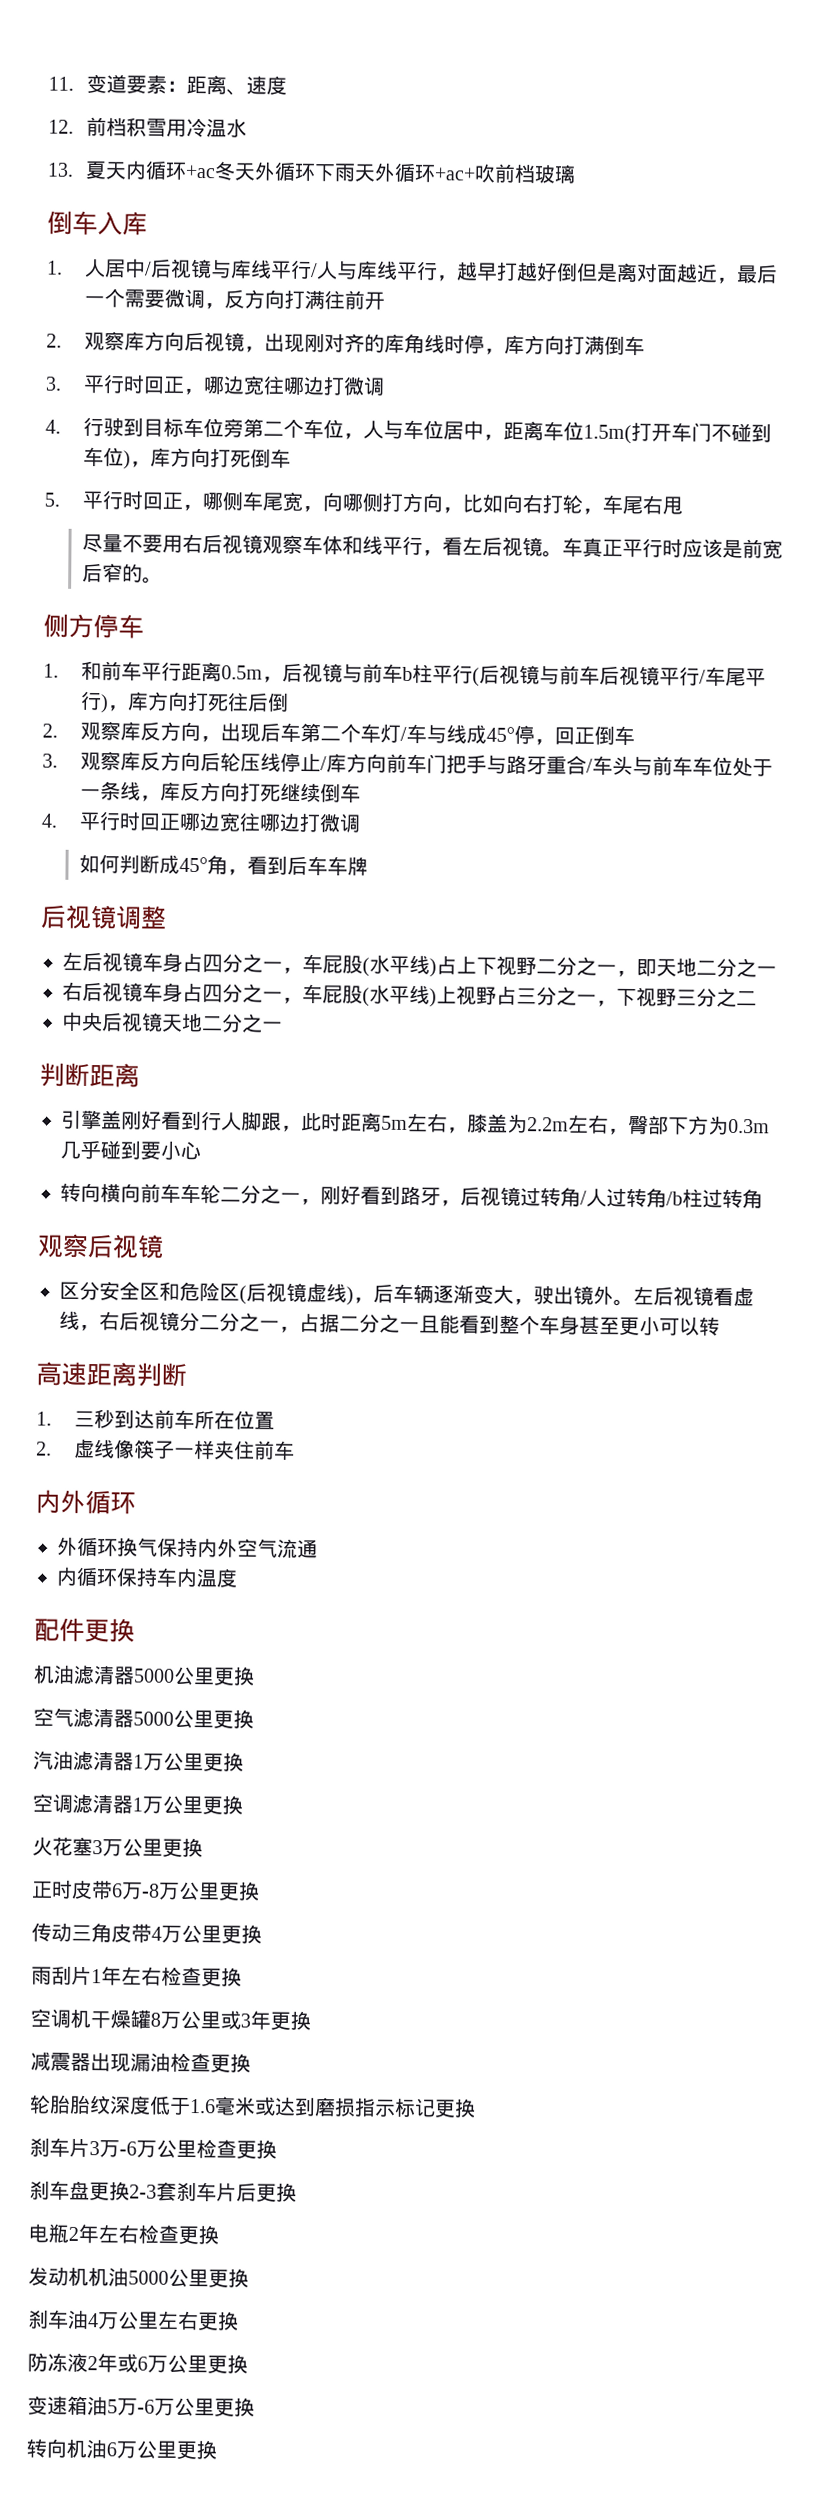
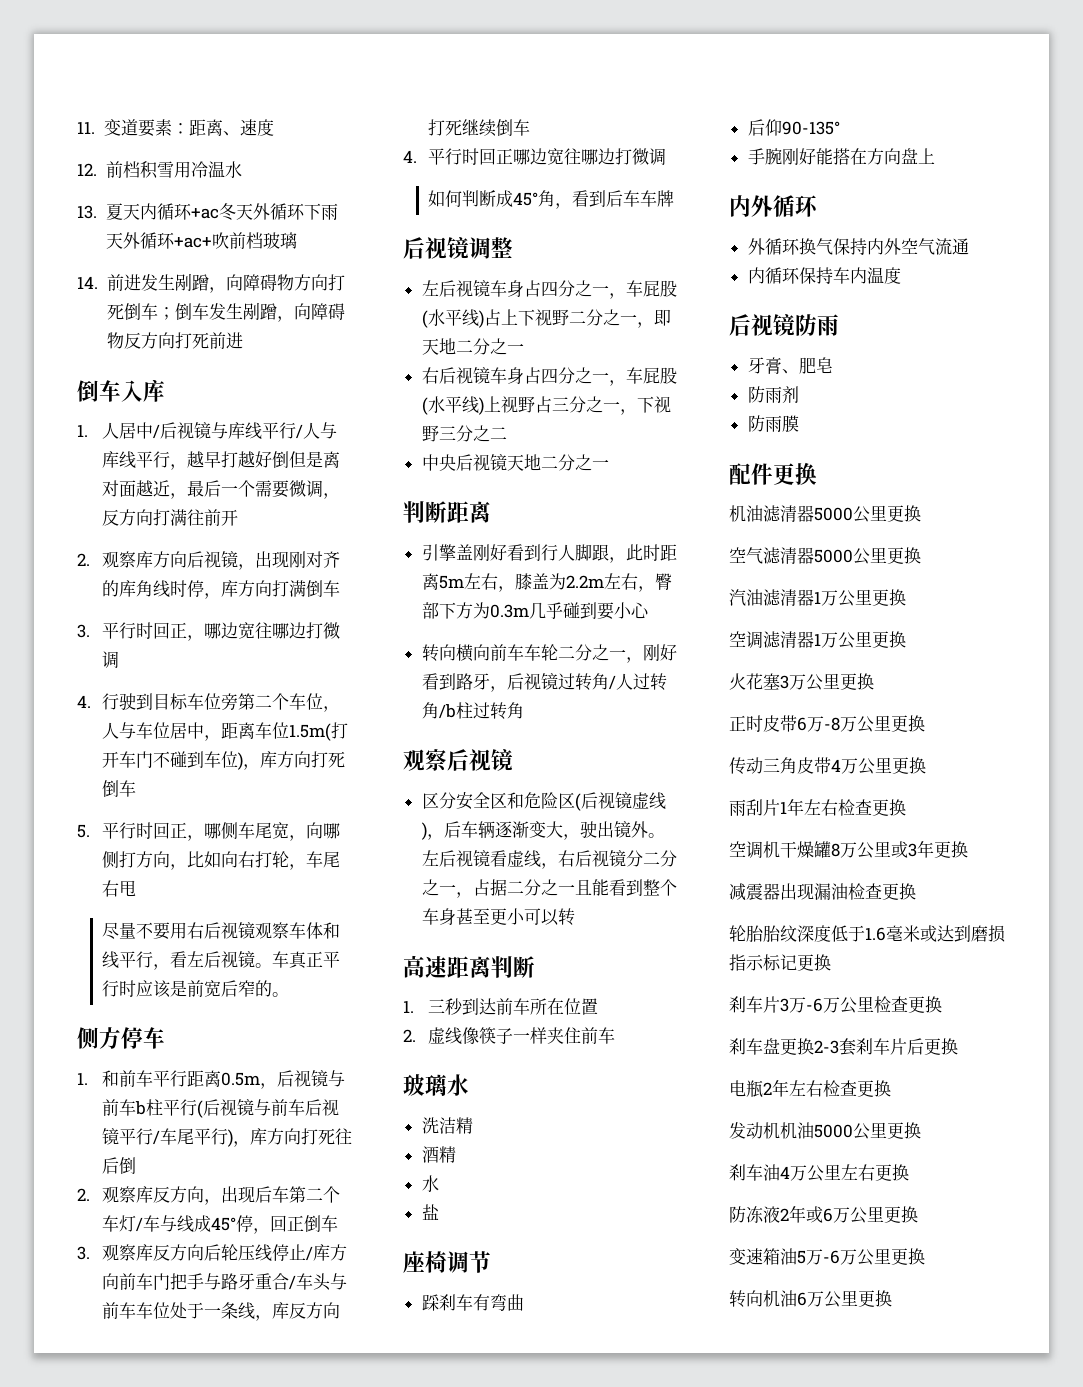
(576, 174) none -> [77,273,345,293] [106,302,345,322] [106,332,243,349] // 14.前进发生剐蹭，向障碍物方向打死倒车；倒车发生剐蹭，向障碍物反方向打死前进
(295, 1450) none -> [403,1074,469,1096] [421,1117,473,1134] [421,1146,456,1163] [421,1175,439,1192] [421,1204,439,1220] [403,1251,491,1273] [421,1294,524,1311] [747,119,840,136] [747,148,935,165] // 玻璃水 // 洗洁精 // 酒精 // 水 // 盐 // 座椅调节 // 踩刹车有弯曲 // 后仰90-135° // 手腕刚好能搭在方向盘上
(238, 1578) none -> [729,314,839,336] [747,357,833,374] [747,386,799,404] [747,415,799,432] // 后视镜防雨 // 牙膏、肥皂 // 防雨剂 // 防雨膜

